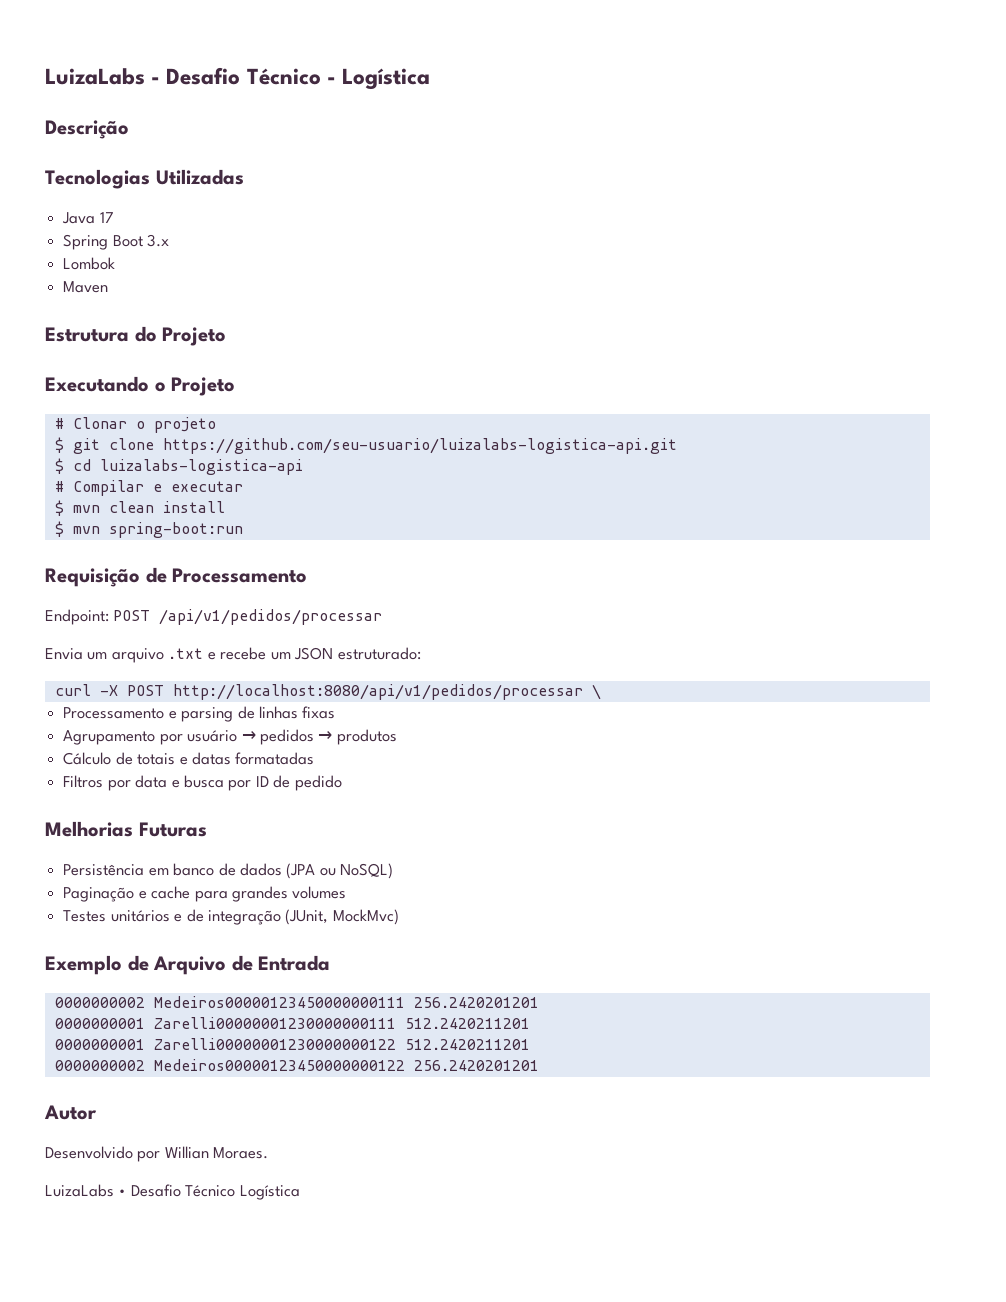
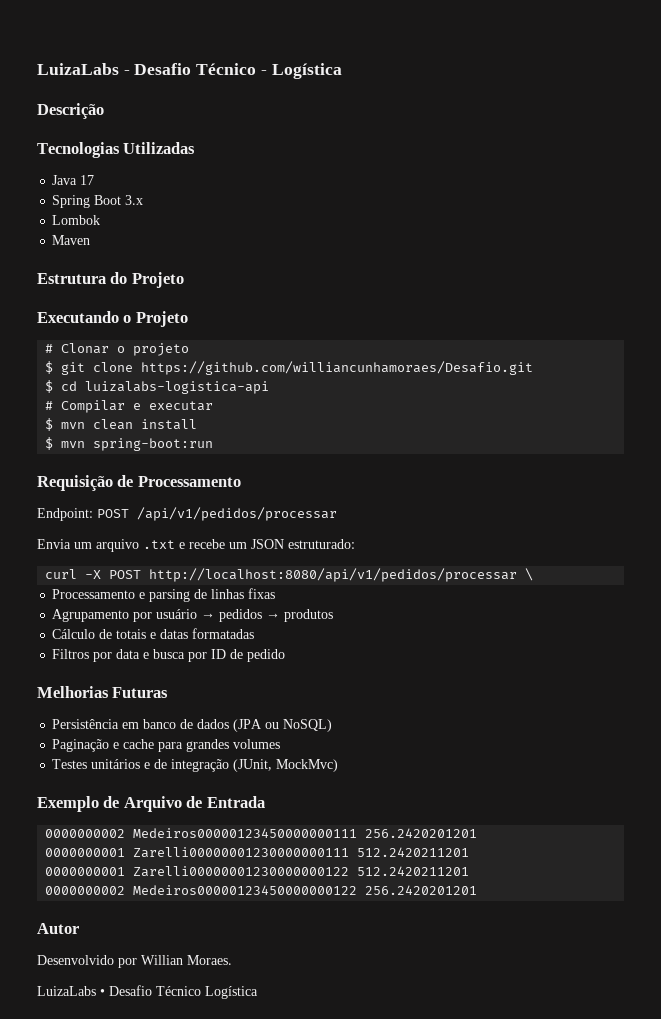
[162,438,677,454] https://github.com/seu-usuario/luizalabs-logistica-api.git -> [141,361,534,375] https://github.com/williancunhamoraes/Desafio.git

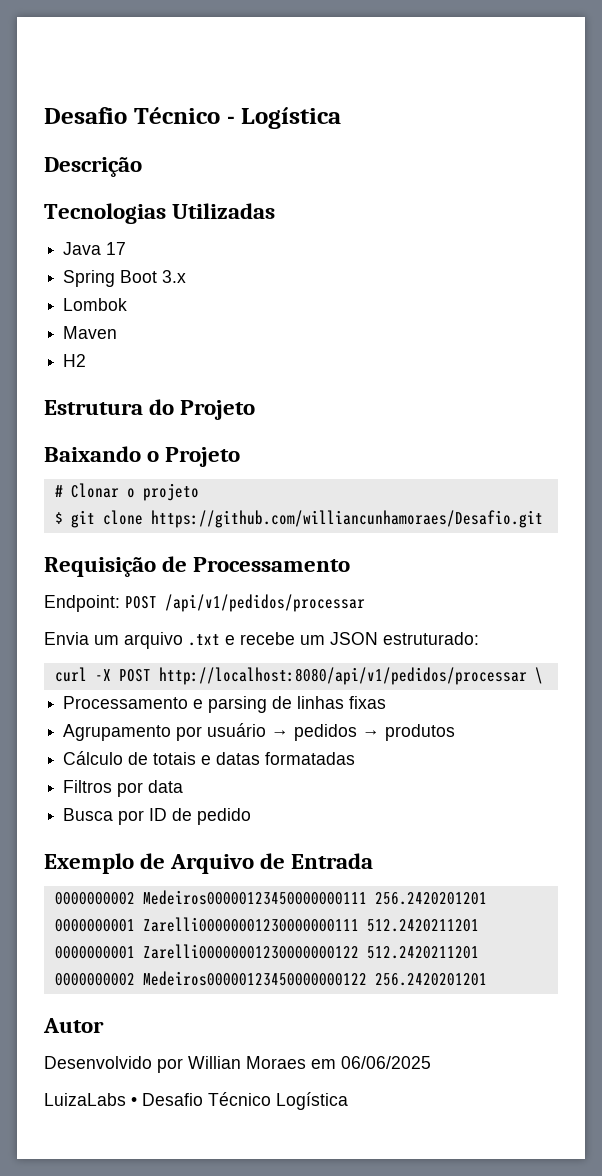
[37,63,130,75] LuizaLabs - -> (44, 115) none
(91, 240) none -> [63,354,87,367] // H2
[37,311,119,323] Executando -> [44,446,141,462] Baixando
[45,380,270,394] [45,400,214,413] [45,418,198,431] [45,437,214,451] // $ cd luizalabs-logistica-api // # Compilar e executar // $ mvn clean install // $ mvn spring-boot:run -> (543, 519) none
[143,649,186,659] e busca -> [63,808,114,821] // Busca
[37,686,169,698] [52,719,333,732] [52,739,281,752] [52,759,339,772] // Melhorias Futuras // Persistência em banco de dados (JPA ou NoSQL) // Paginação e cache para grandes volumes // Testes unitários e de integração (JUnit, MockMvc) -> (252, 816) none
[187,955,232,965] Moraes. -> [246,1056,431,1069] Moraes em 06/06/2025

